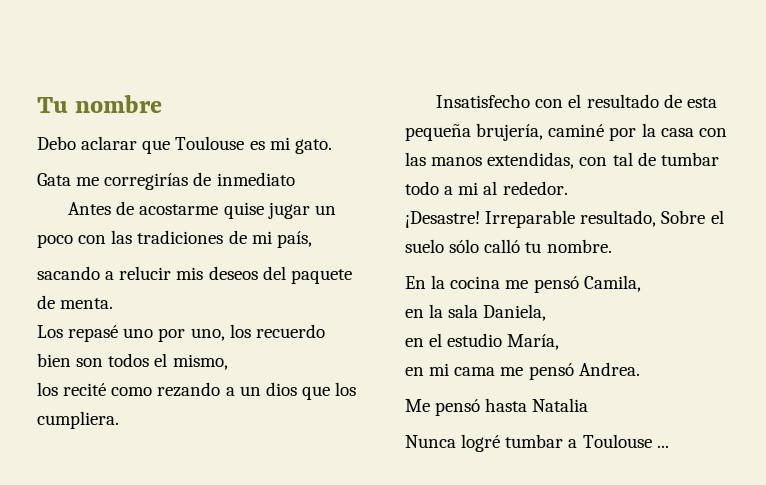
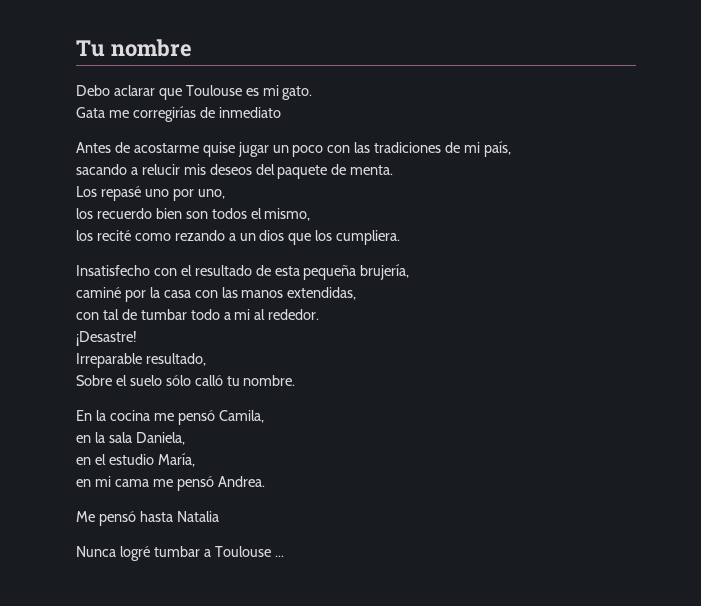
(225, 334) none -> (225, 194) //
(544, 132) none -> (410, 272) //
(575, 160) none -> (357, 293) //
(480, 219) none -> (137, 338) //
(657, 218) none -> (206, 359) //

